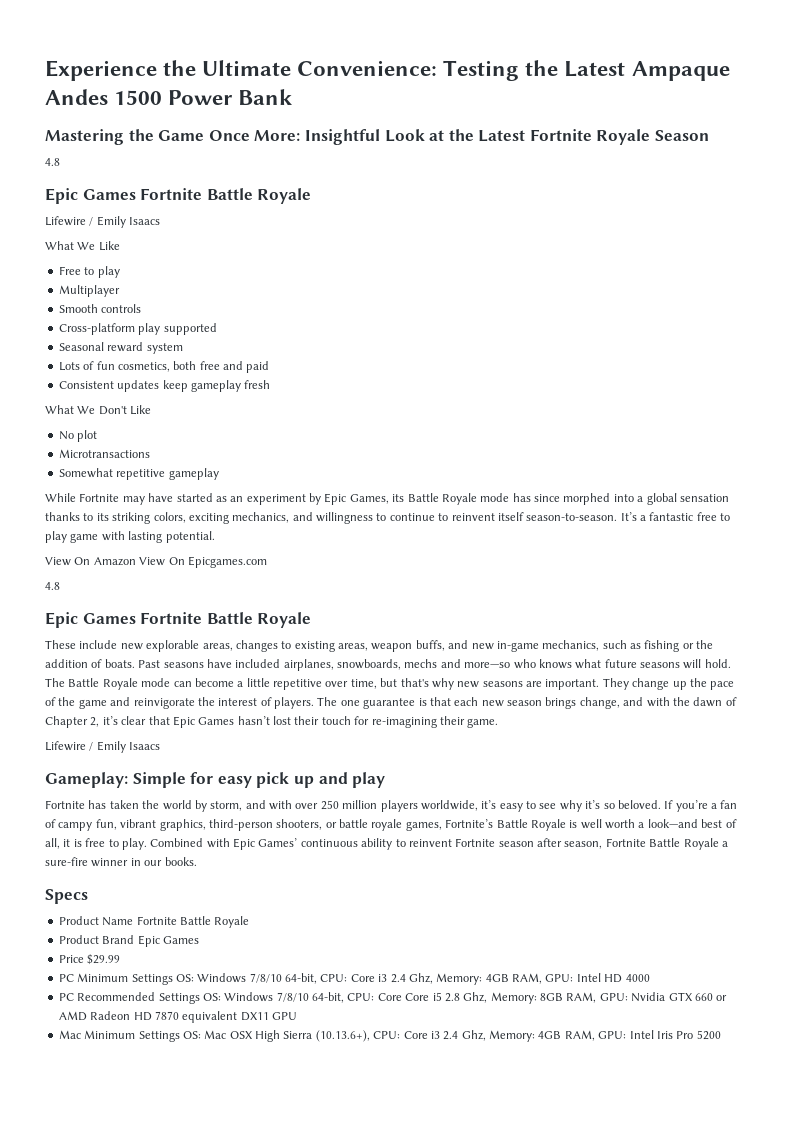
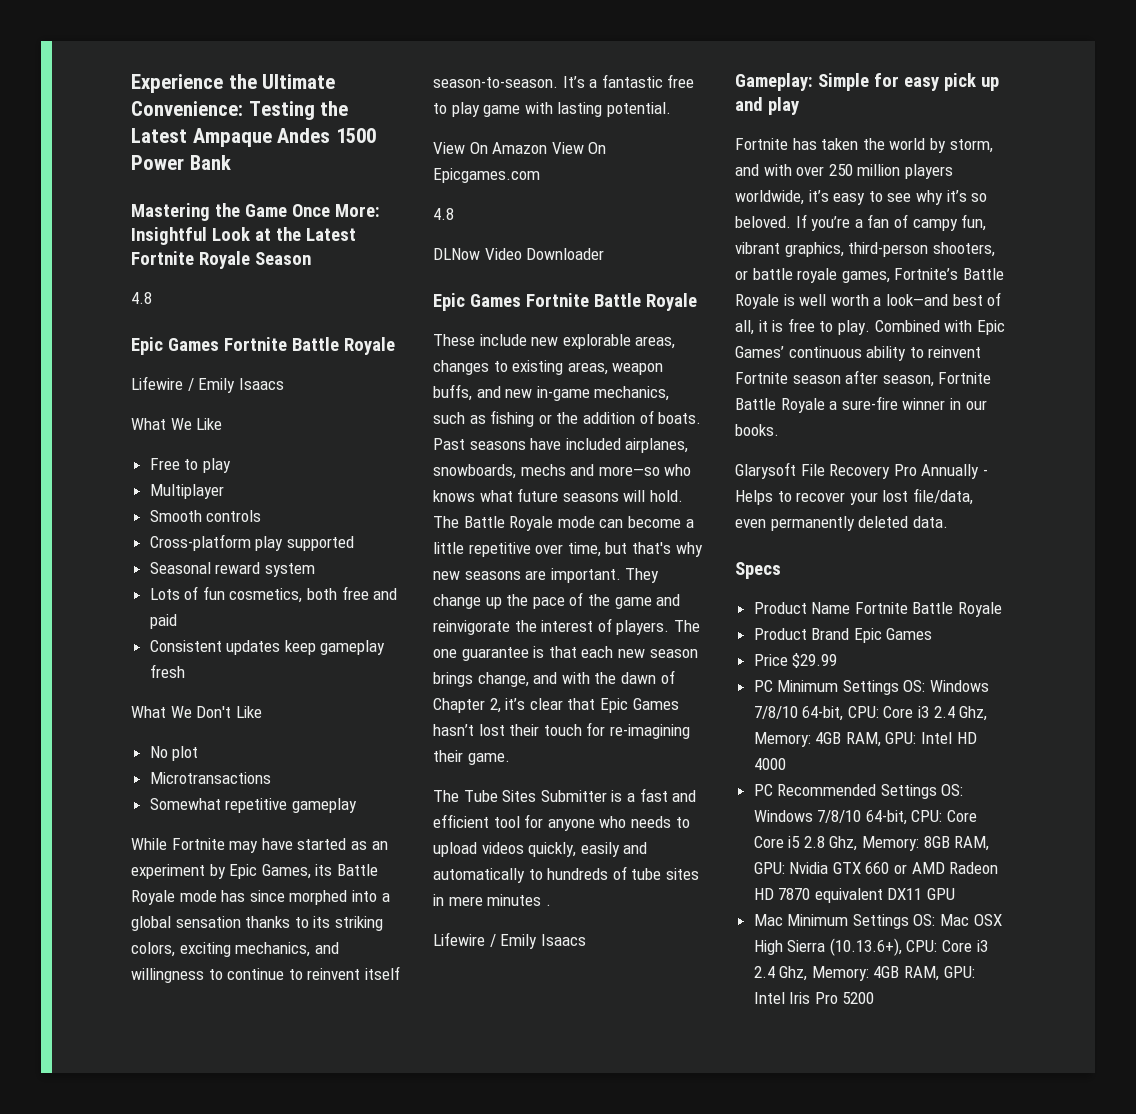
(60, 586) none -> [433,248,605,260] // DLNow Video Downloader
(499, 723) none -> [433,788,697,802] [433,814,690,831] [433,842,648,857] [433,866,699,883] [433,894,551,906] // The Tube Sites Submitter is a fast and efficient tool for anyone who needs to upload videos quickly, easily and automatically to hundreds of tube sites in mere minutes .
(197, 861) none -> [735,462,988,479] [735,488,973,505] [735,516,948,531] // Glarysoft File Recovery Pro Annually - Helps to recover your lost file/data, even permanently deleted data.

